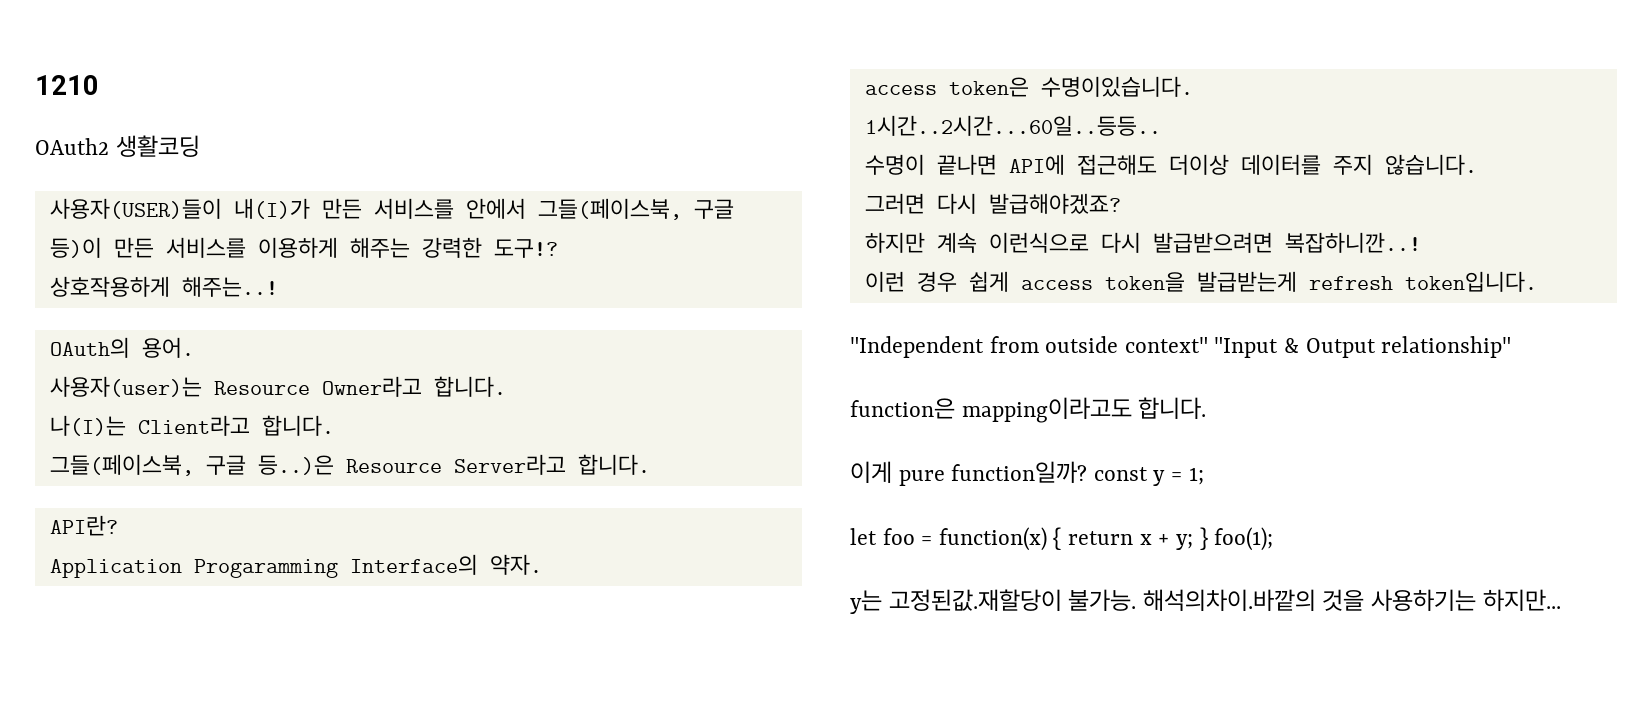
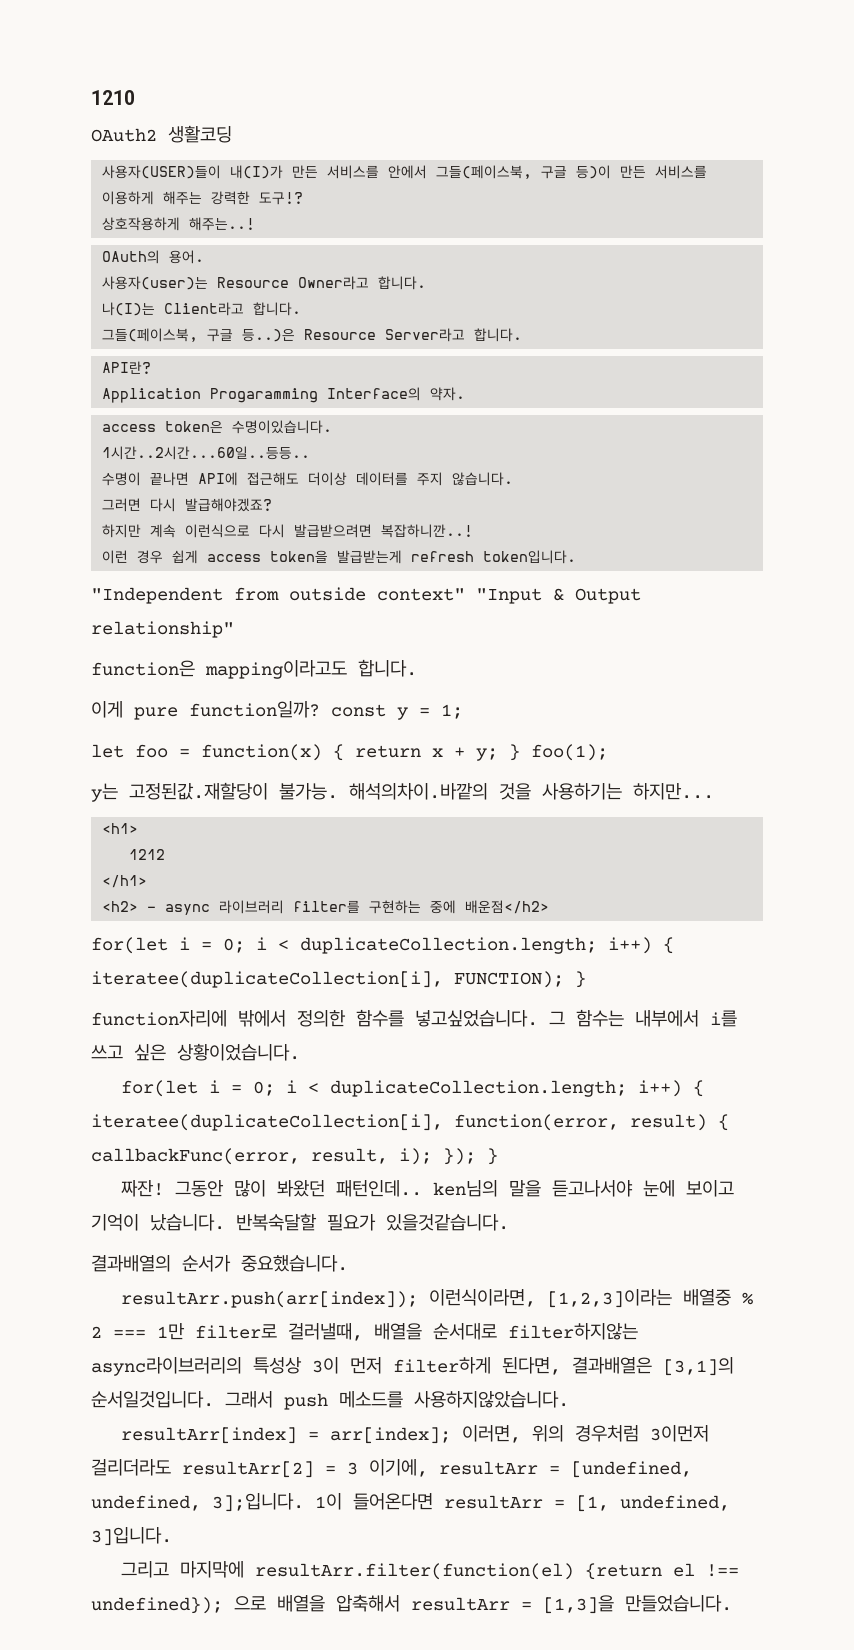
(1561, 600) none -> [102,823,139,834] [129,849,166,860] [102,875,148,888] [102,900,550,915] [91,937,674,954] [91,971,586,988] [91,1009,737,1027] [91,1043,300,1061] [121,1080,705,1097] [91,1114,729,1131] [91,1148,498,1165] [121,1180,735,1197] [91,1213,509,1231] [91,1255,348,1272] [121,1289,754,1308] [91,1323,638,1341] [91,1357,734,1376] [91,1391,569,1410] [121,1425,710,1444] [91,1459,692,1478] [91,1493,730,1512] [91,1527,172,1546] [121,1561,740,1580] [91,1594,732,1614] // <h1> // 1212 // </h1> // <h2> - async 라이브러리 filter를 구현하는 중에 배운점</h2> // for(let i = 0; i < duplicateCollection.length; i++) { iteratee(duplicateCollection[i], FUNCTION); } // function자리에 밖에서 정의한 함수를 넣고싶었습니다. 그 함수는 내부에서 i를 쓰고 싶은 상황이었습니다. // for(let i = 0; i < duplicateCollection.length; i++) { iteratee(duplicateCollection[i], function(error, result) { callbackFunc(error, result, i); }); } // 짜잔! 그동안 많이 봐왔던 패턴인데.. ken님의 말을 듣고나서야 눈에 보이고 기억이 났습니다. 반복숙달할 필요가 있을것같습니다. // 결과배열의 순서가 중요했습니다. // resultArr.push(arr[index]); 이런식이라면, [1,2,3]이라는 배열중 % 2 === 1만 filter로 걸러낼때, 배열을 순서대로 filter하지않는 async라이브러리의 특성상 3이 먼저 filter하게 된다면, 결과배열은 [3,1]의 순서일것입니다. 그래서 push 메소드를 사용하지않았습니다. // resultArr[index] = arr[index]; 이러면, 위의 경우처럼 3이먼저 걸리더라도 resultArr[2] = 3 이기에, resultArr = [undefined, undefined, 3];입니다. 1이 들어온다면 resultArr = [1, undefined, 3]입니다. // 그리고 마지막에 resultArr.filter(function(el) {return el !== undefined}); 으로 배열을 압축해서 resultArr = [1,3]을 만들었습니다.

